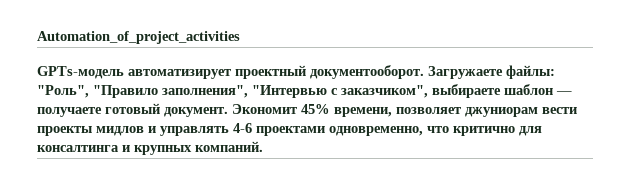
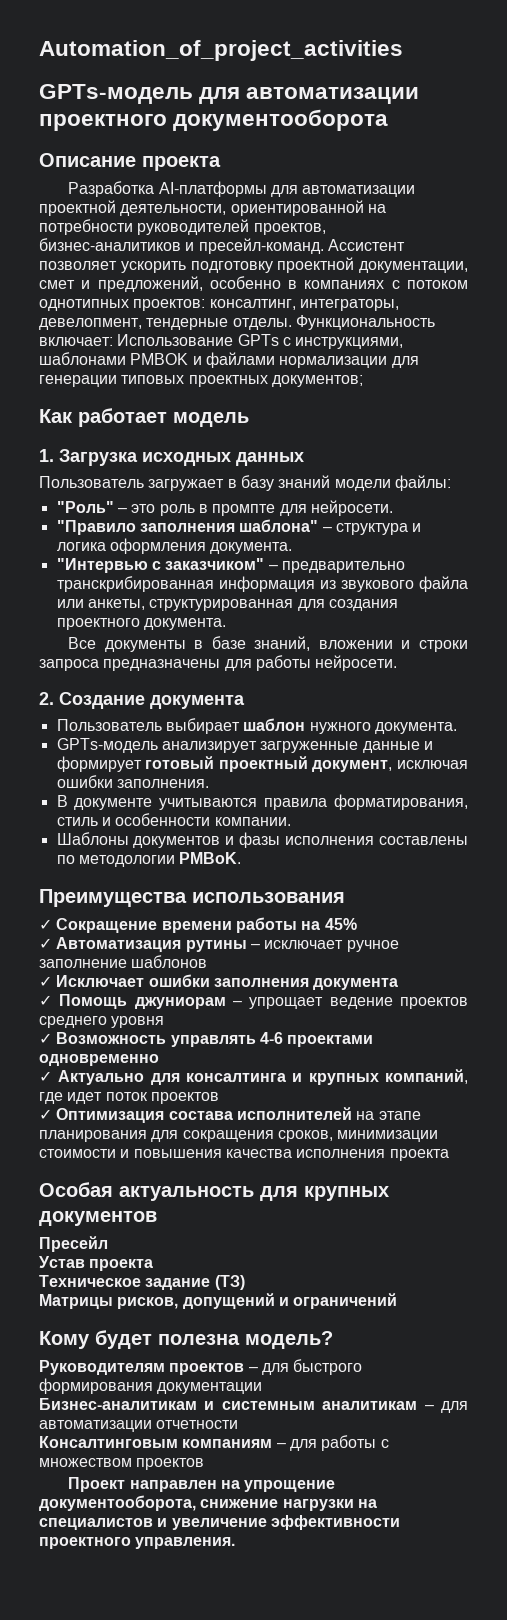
[128,65,555,79] [37,84,572,98] [37,103,577,117] [37,123,542,136] [37,141,263,155] автоматизирует проектный документооборот. Загружаете файлы: "Роль", "Правило заполнения", "Интервью с заказчиком", выбираете шаблон — получаете готовый документ. Экономит 45% времени, позволяет джуниорам вести проекты мидлов и управлять 4-6 проектами одновременно, что критично для консалтинга и крупных компаний. -> [199,87,420,104] [39,109,389,131] [39,153,221,171] [68,181,416,197] [39,200,386,216] [39,219,326,235] [39,238,405,254] [39,257,468,273] [39,276,469,292] [39,299,399,311] [39,315,435,330] [39,334,404,349] [39,352,419,368] [39,375,363,387] [39,408,249,427] [39,449,304,466] [39,475,451,491] [56,500,393,516] [56,519,422,535] [56,538,293,554] [56,558,405,573] [56,576,469,592] [56,599,398,611] [56,618,226,630] [68,636,468,652] [39,655,398,671] [39,692,245,709] [56,718,457,734] [56,738,433,753] [56,756,468,772] [56,775,209,788] [56,794,468,810] [56,813,291,826] [56,832,468,848] [56,852,242,867] [39,889,345,907] [39,917,357,933] [39,937,399,952] [39,955,208,968] [39,974,399,990] [39,994,468,1009] [39,1016,165,1028] [39,1032,374,1047] [39,1054,159,1066] [39,1069,468,1085] [39,1092,219,1104] [39,1107,421,1123] [39,1130,439,1142] [39,1149,449,1161] [39,1182,389,1201] [39,1211,157,1226] [39,1236,108,1252] [39,1256,154,1271] [39,1275,245,1290] [39,1293,398,1309] [39,1330,333,1349] [39,1359,363,1375] [39,1378,263,1394] [39,1398,469,1413] [39,1420,239,1432] [39,1435,389,1451] [39,1458,205,1470] [68,1477,336,1492] [39,1495,377,1511] [39,1515,400,1530] [39,1537,236,1549] для автоматизации проектного документооборота // Описание проекта // Разработка AI-платформы для автоматизации проектной деятельности, ориентированной на потребности руководителей проектов, бизнес-аналитиков и пресейл-команд. Ассистент позволяет ускорить подготовку проектной документации, смет и предложений, особенно в компаниях с потоком однотипных проектов: консалтинг, интеграторы, девелопмент, тендерные отделы. Функциональность включает: Использование GPTs с инструкциями, шаблонами PMBOK и файлами нормализации для генерации типовых проектных документов; // Как работает модель // 1. Загрузка исходных данных // Пользователь загружает в базу знаний модели файлы: // "Роль" – это роль в промпте для нейросети. // "Правило заполнения шаблона" – структура и логика оформления документа. // "Интервью с заказчиком" – предварительно транскрибированная информация из звукового файла или анкеты, структурированная для создания проектного документа. // Все документы в базе знаний, вложении и строки запроса предназначены для работы нейросети. // 2. Создание документа // Пользователь выбирает шаблон нужного документа. // GPTs-модель анализирует загруженные данные и формирует готовый проектный документ, исключая ошибки заполнения. // В документе учитываются правила форматирования, стиль и особенности компании. // Шаблоны документов и фазы исполнения составлены по методологии PMBoK. // Преимущества использования // ✓ Сокращение времени работы на 45% // ✓ Автоматизация рутины – исключает ручное заполнение шаблонов // ✓ Исключает ошибки заполнения документа // ✓ Помощь джуниорам – упрощает ведение проектов среднего уровня // ✓ Возможность управлять 4-6 проектами одновременно // ✓ Актуально для консалтинга и крупных компаний, где идет поток проектов // ✓ Оптимизация состава исполнителей на этапе планирования для сокращения сроков, минимизации стоимости и повышения качества исполнения проекта // Особая актуальность для крупных документов // Пресейл // Устав проекта // Техническое задание (ТЗ) // Матрицы рисков, допущений и ограничений // Кому будет полезна модель? // Руководителям проектов – для быстрого формирования документации // Бизнес-аналитикам и системным аналитикам – для автоматизации отчетности // Консалтинговым компаниям – для работы с множеством проектов // Проект направлен на упрощение документооборота, снижение нагрузки на специалистов и увеличение эффективности проектного управления.

